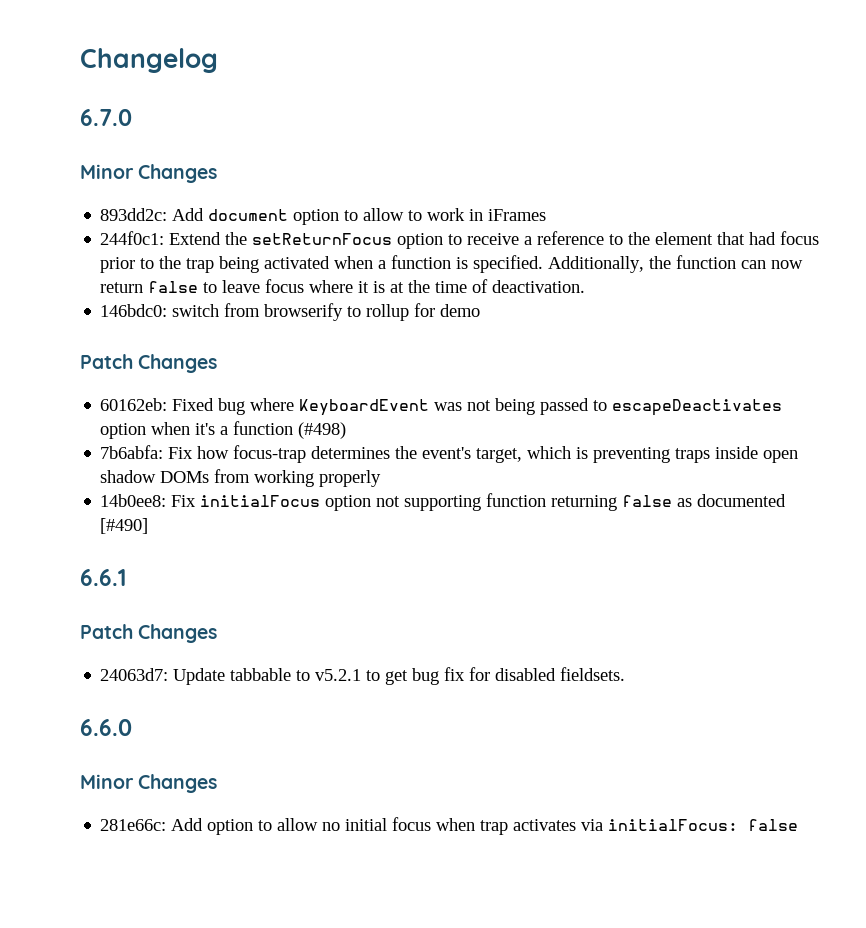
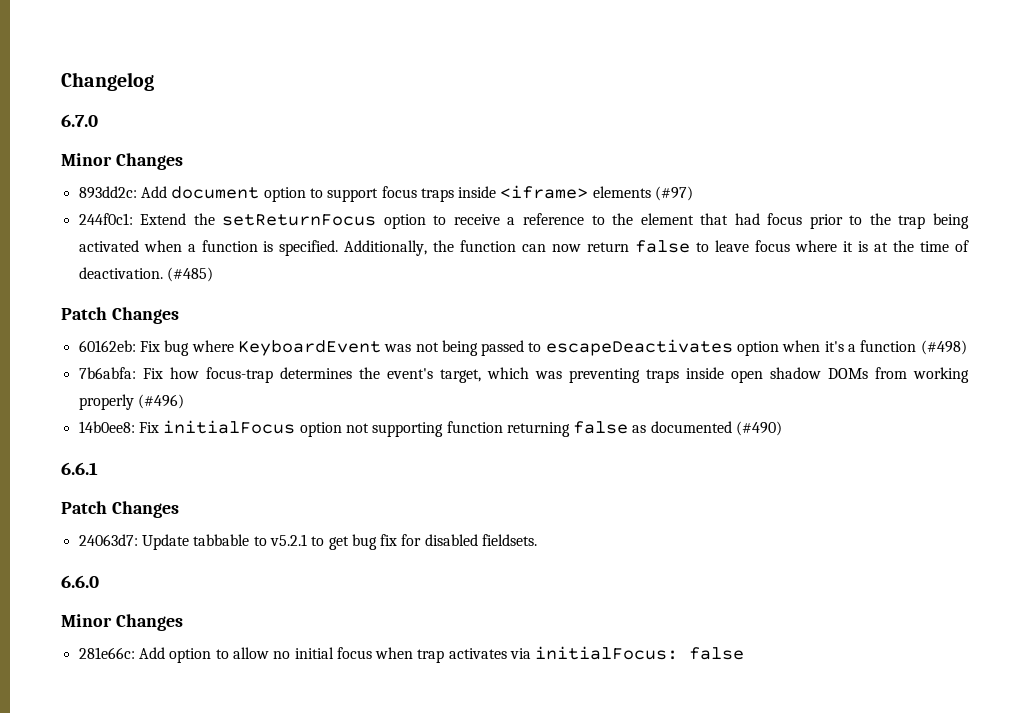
[363,208,547,221] allow to work in iFrames -> [327,185,694,202] support focus traps inside <iframe> elements (#97)
[100,303,481,321] // 146bdc0: switch from browserify to rollup for demo -> [166,267,213,282] (#485)
[172,398,215,411] Fixed -> [139,341,160,352] Fix
[576,447,589,459] is -> [534,371,562,379] was
(382, 478) none -> [137,394,184,409] (#496)
[100,518,149,534] [#490] -> [736,421,783,436] (#490)

